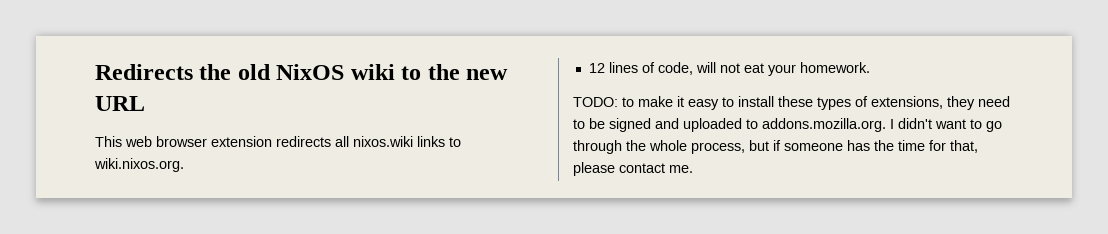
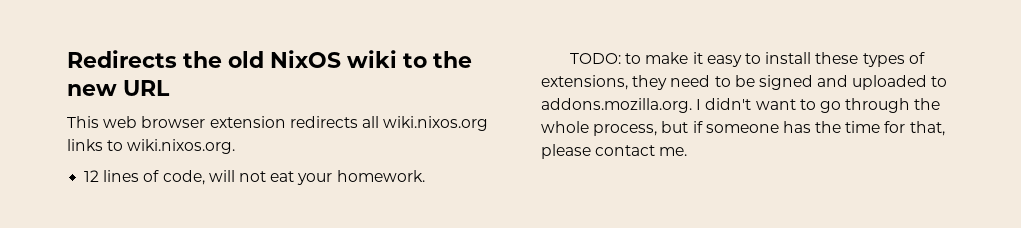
[353,136,413,147] nixos.wiki -> [383,116,489,131] wiki.nixos.org

